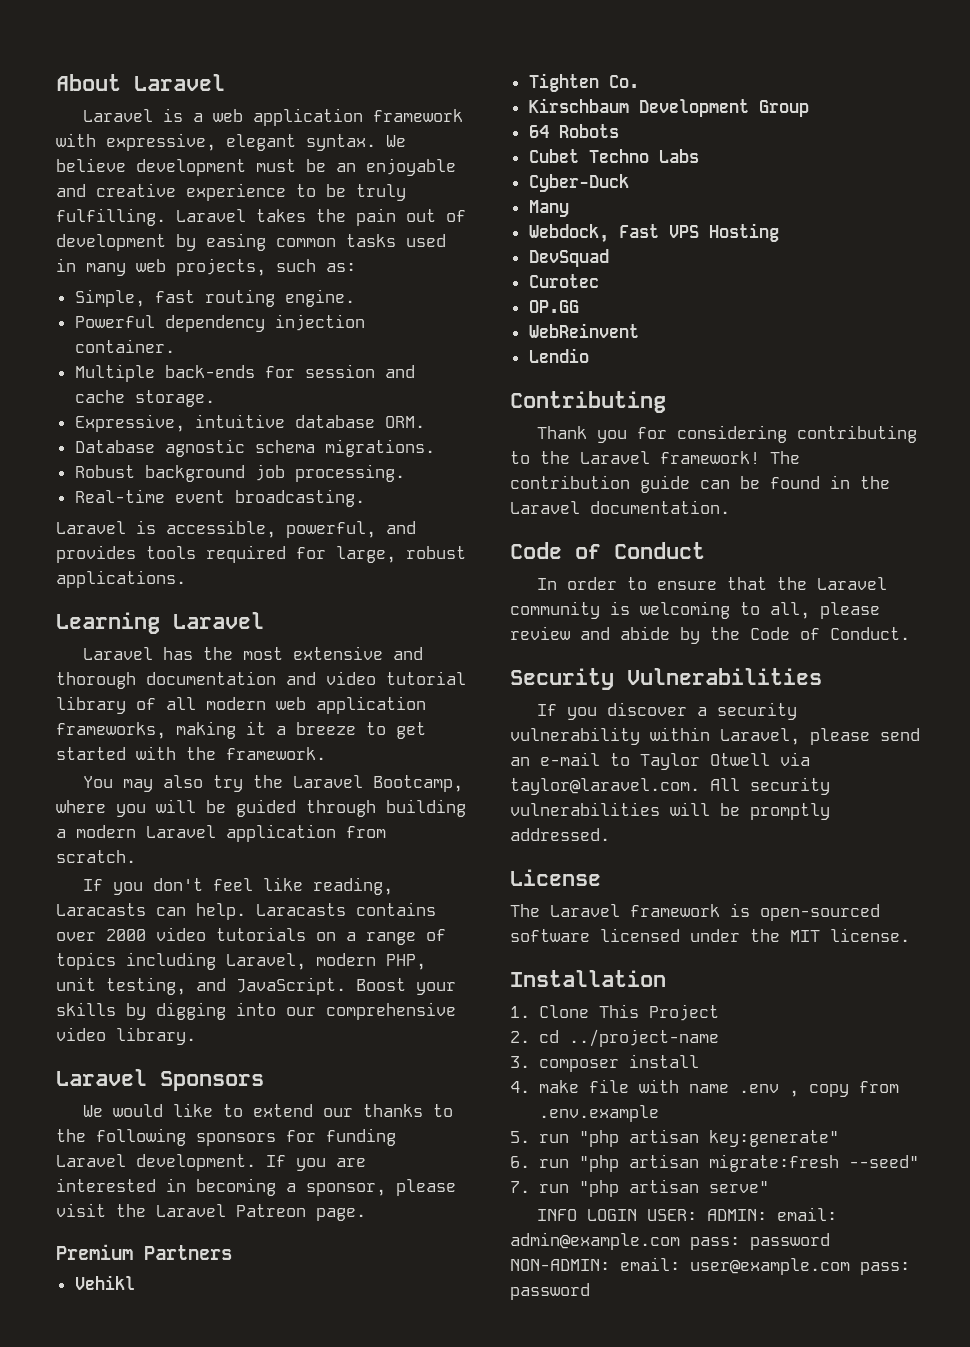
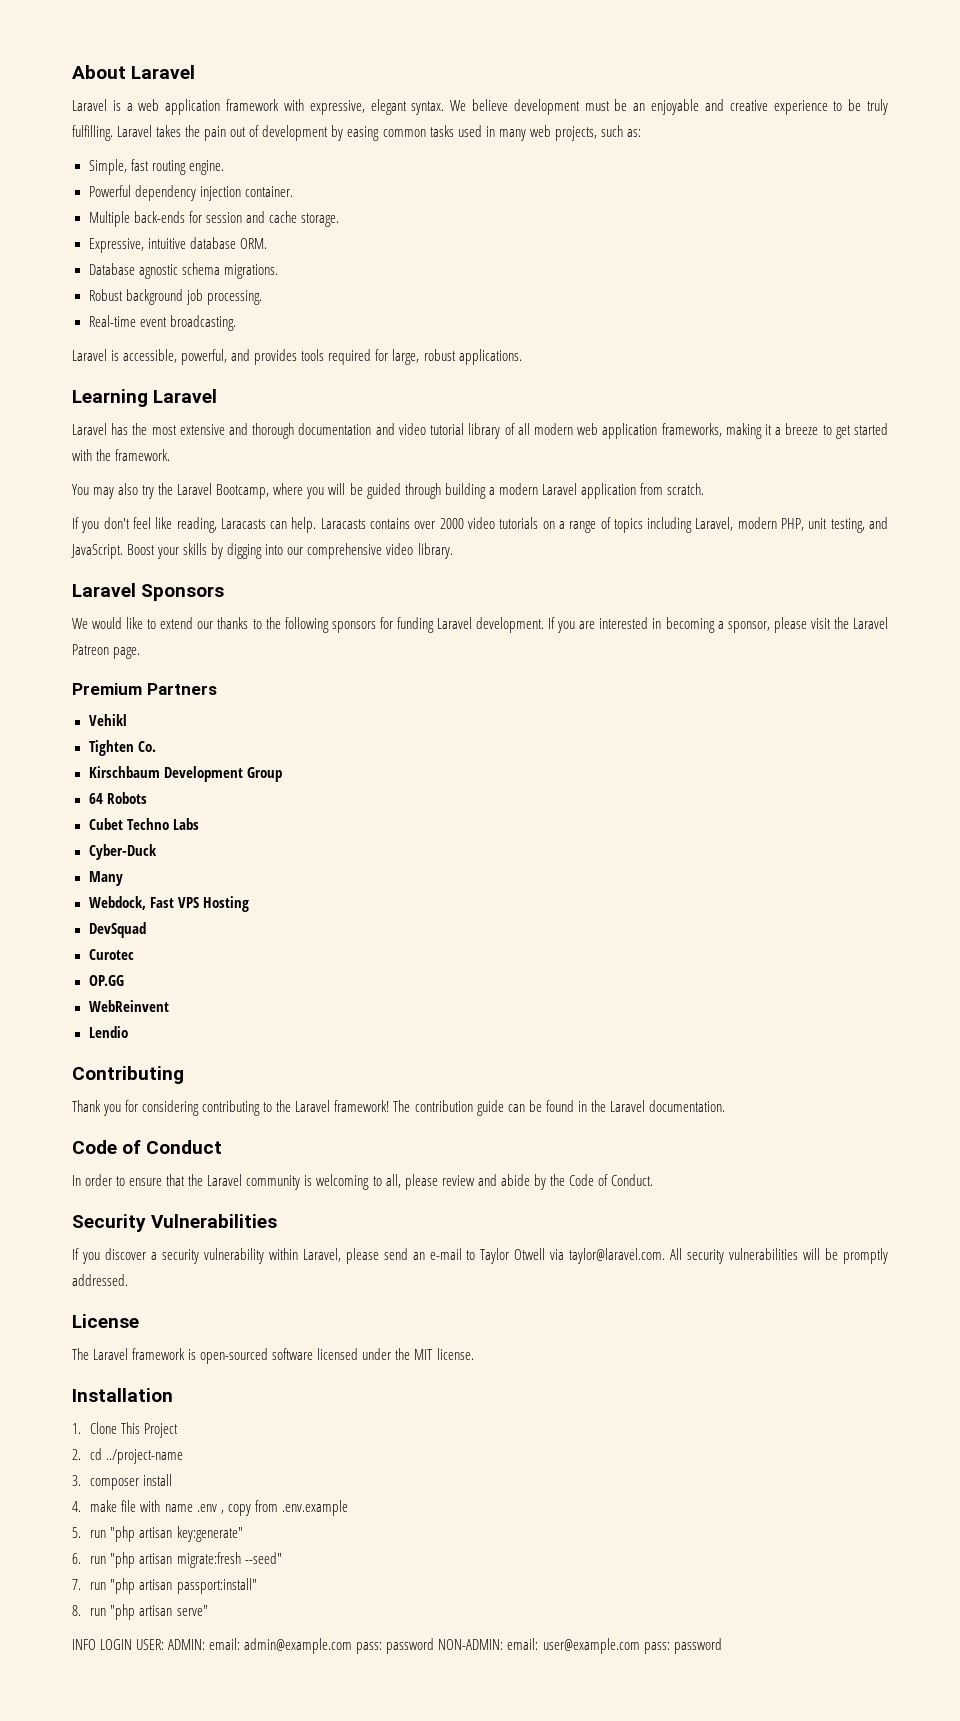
(699, 1186) none -> [176,1578,257,1594] [72,1604,173,1620] passport:install" // 8. run "php artisan

